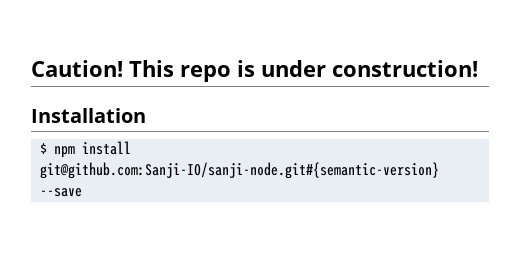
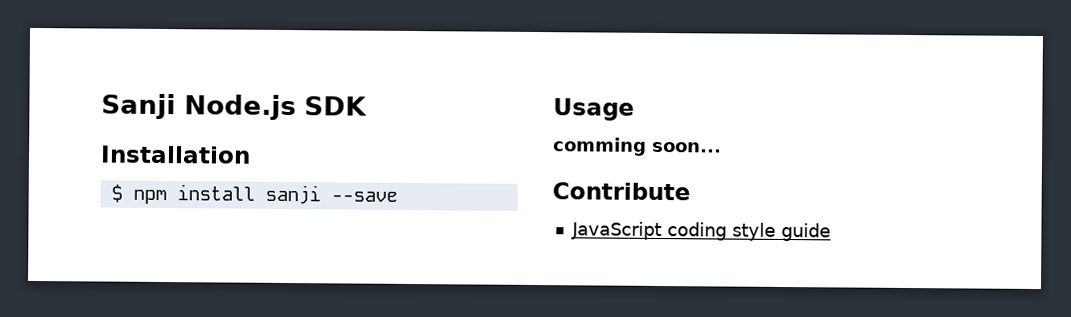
[31,60,478,82] Caution! This repo is under construction! -> [101,93,367,121] Sanji Node.js SDK
[40,162,440,179] git@github.com:Sanji-IO/sanji-node.git#{semantic-version} -> [264,184,321,205] sanji
(83, 192) none -> [553,98,635,121] [553,137,722,156] [552,182,691,201] [570,221,831,242] // Usage // comming soon... // Contribute // JavaScript coding style guide

